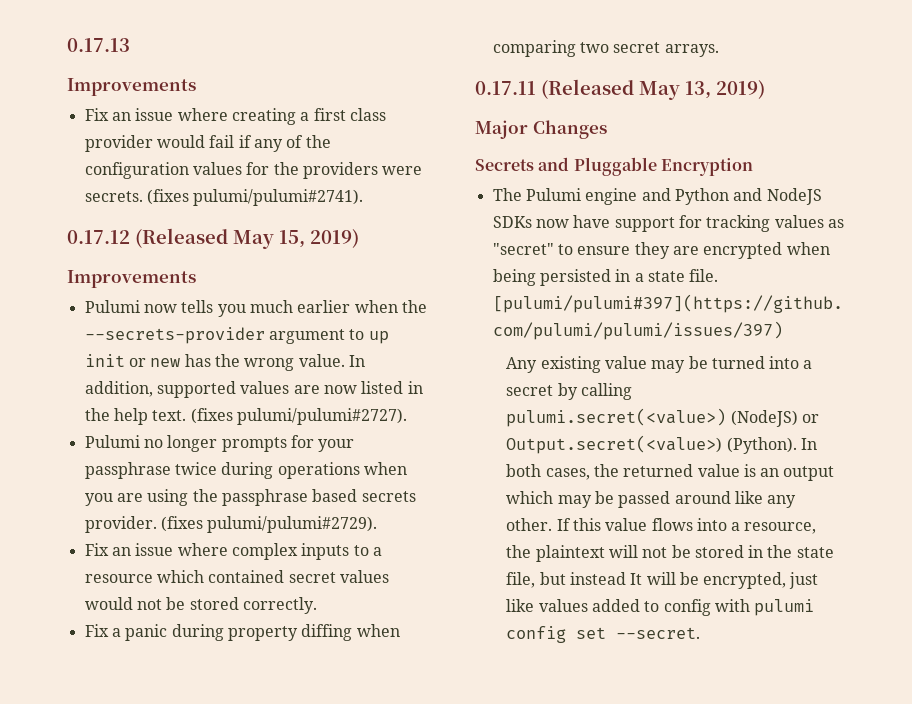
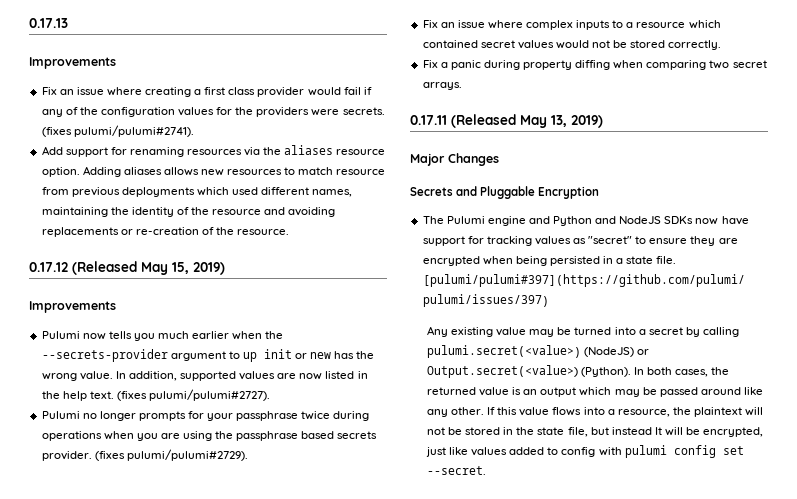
(364, 197) none -> [41,145,386,157] [41,166,386,177] [41,187,353,197] [41,207,336,217] [41,227,290,237] // Add support for renaming resources via the aliases resource option. Adding aliases allows new resources to match resource from previous deployments which used different names, maintaining the identity of the resource and avoiding replacements or re-creation of the resource.

